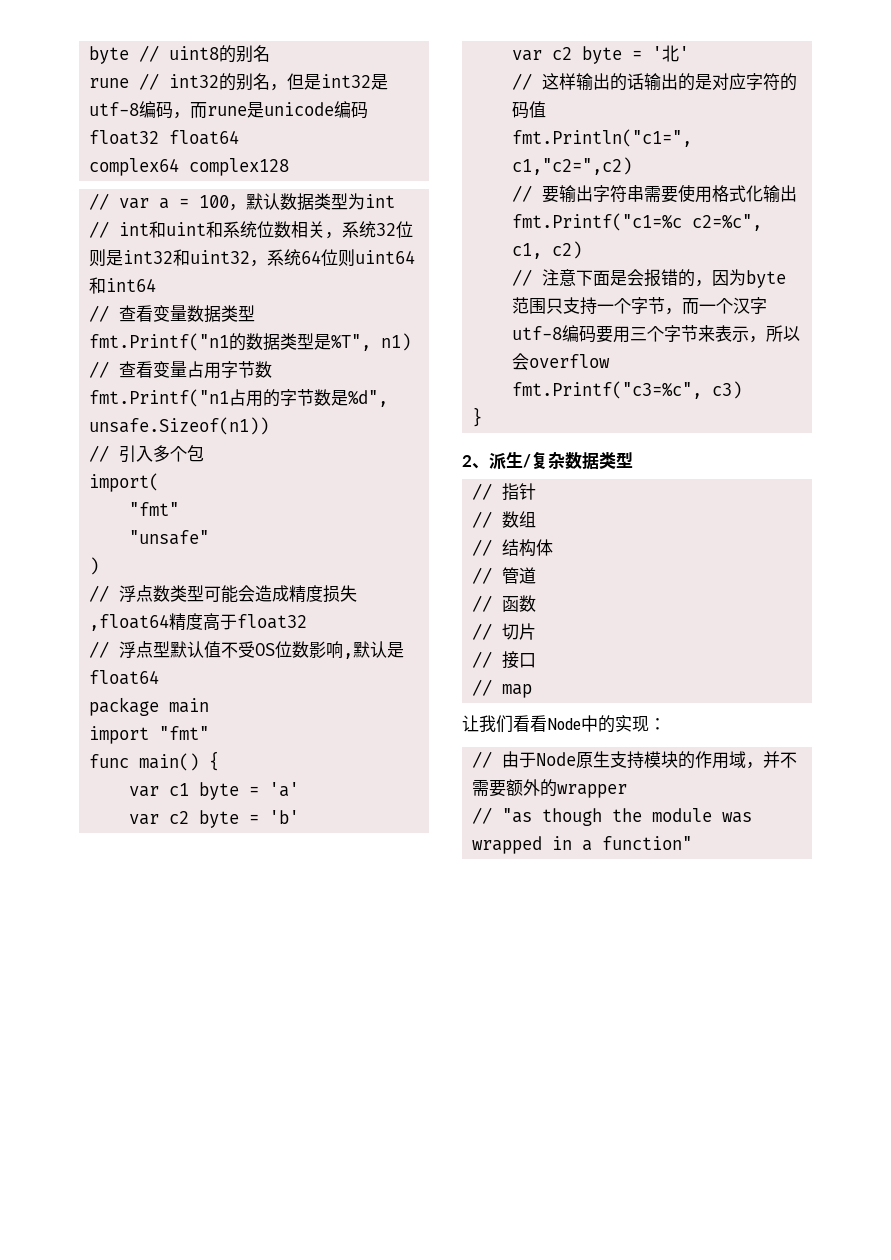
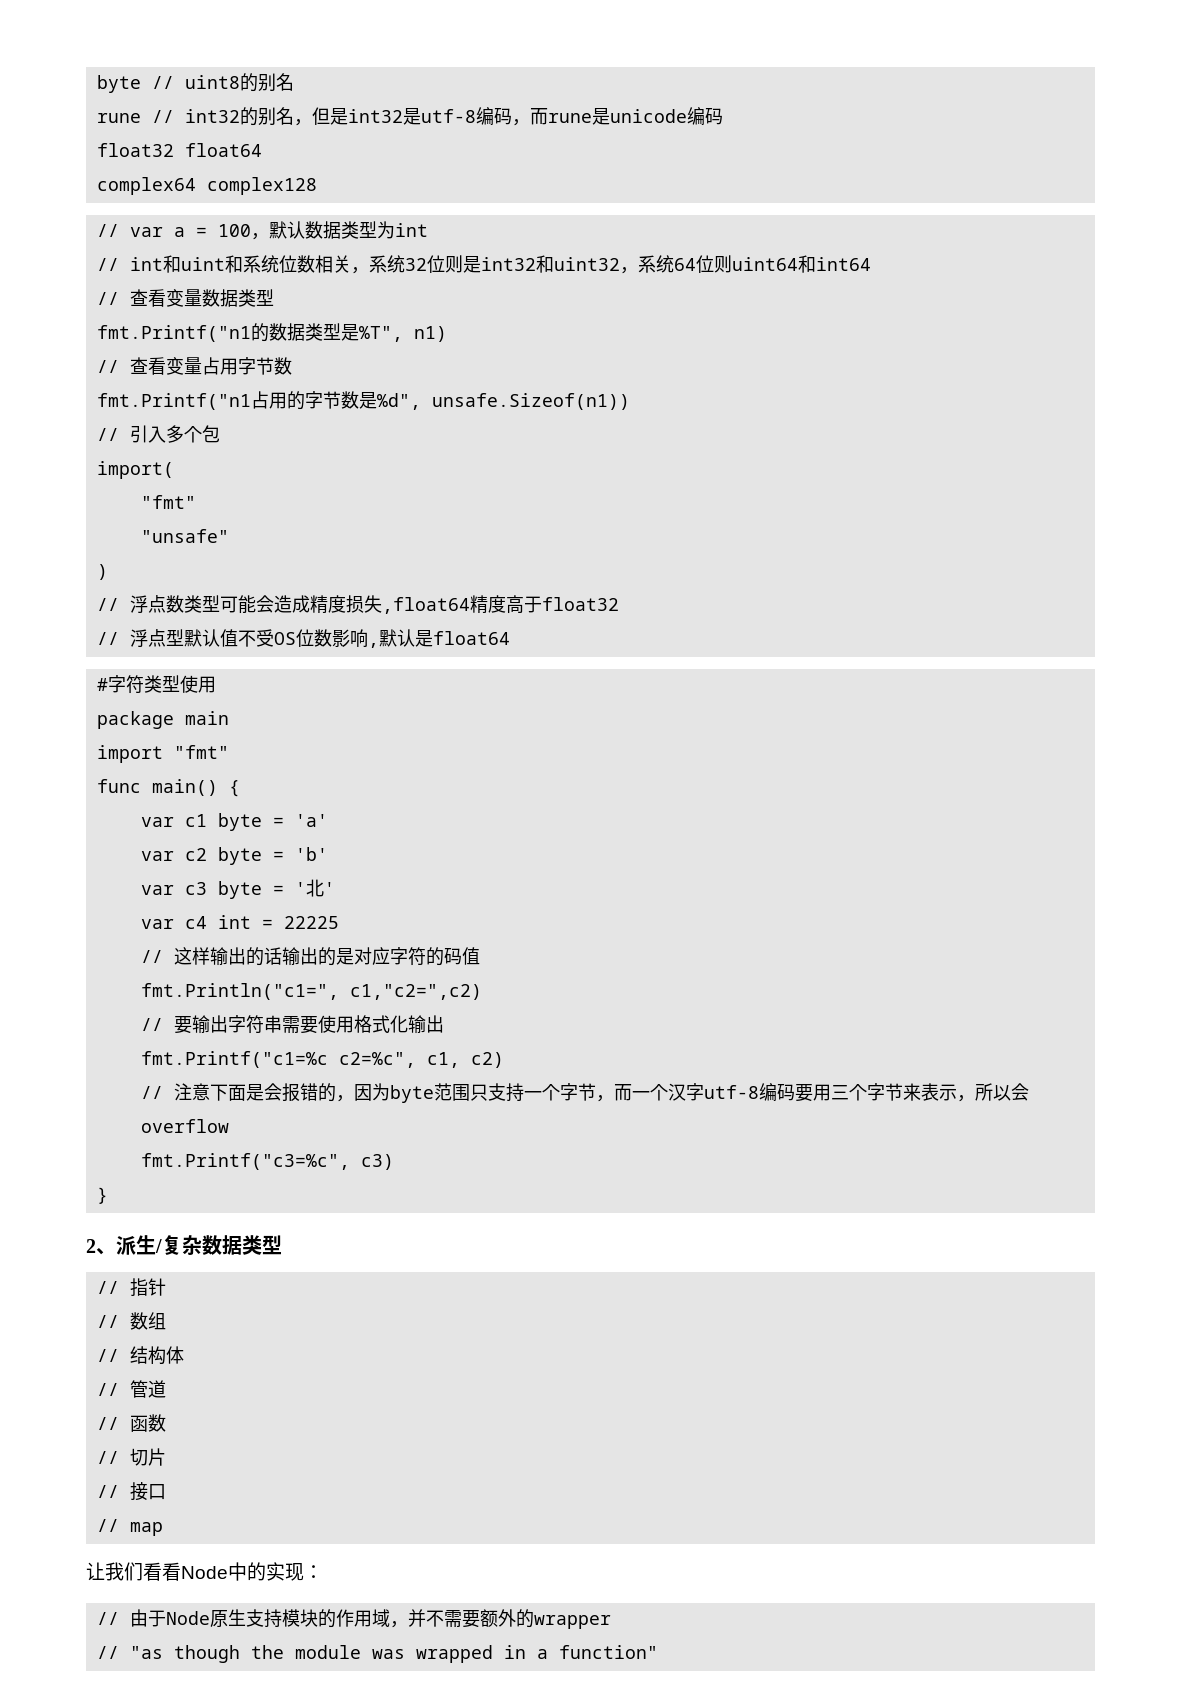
(160, 677) none -> [97,675,217,694] // #字符类型使用
[552,47,573,60] c2 -> [185,882,208,895] c3
(690, 53) none -> [141,915,340,929] // var c4 int = 22225

